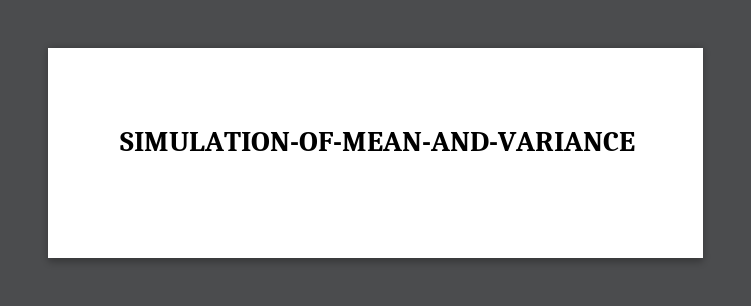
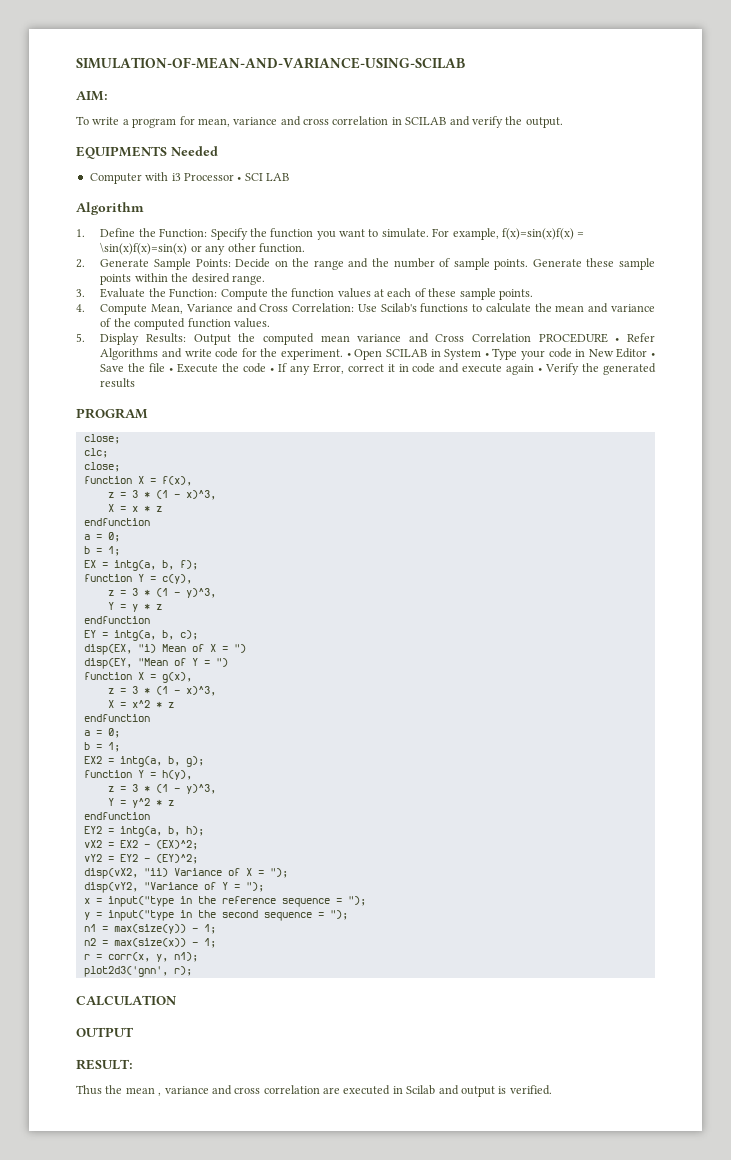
[120,132,635,151] SIMULATION-OF-MEAN-AND-VARIANCE -> [76,57,465,69] [76,91,108,101] [76,116,563,128] [76,146,218,159] [89,172,289,184] [76,202,144,215] [76,228,585,240] [100,242,305,255] [76,258,655,270] [100,273,265,285] [76,288,533,300] [76,303,655,315] [100,318,270,330] [76,333,656,345] [100,348,656,360] [100,363,656,375] [100,378,136,388] [76,408,148,419] [83,434,120,444] [83,448,108,458] [83,462,120,472] [83,476,192,486] [107,490,216,500] [107,504,162,512] [83,518,150,526] [83,532,120,542] [83,546,120,556] [83,560,198,571] [83,574,192,584] [107,588,216,598] [107,602,162,612] [83,616,150,624] [83,630,198,641] [83,644,246,655] [83,658,228,669] [83,672,192,683] [107,686,216,696] [107,700,174,708] [83,714,150,722] [83,728,120,738] [83,742,120,752] [83,756,204,767] [83,770,192,780] [107,784,216,794] [107,798,174,808] [83,812,150,820] [83,826,204,837] [83,840,198,850] [83,854,198,864] [83,868,288,879] [83,882,264,893] [83,896,366,907] [83,910,348,921] [83,924,216,934] [83,938,216,948] [83,952,198,962] [83,966,192,977] [76,995,177,1006] [76,1027,134,1037] [76,1059,133,1070] [76,1085,552,1097] SIMULATION-OF-MEAN-AND-VARIANCE-USING-SCILAB // AIM: // To write a program for mean, variance and cross correlation in SCILAB and verify the output. // EQUIPMENTS Needed // Computer with i3 Processor • SCI LAB // Algorithm // 1. Define the Function: Specify the function you want to simulate. For example, f(x)=sin(x)f(x) = \sin(x)f(x)=sin(x) or any other function. // 2. Generate Sample Points: Decide on the range and the number of sample points. Generate these sample points within the desired range. // 3. Evaluate the Function: Compute the function values at each of these sample points. // 4. Compute Mean, Variance and Cross Correlation: Use Scilab's functions to calculate the mean and variance of the computed function values. // 5. Display Results: Output the computed mean variance and Cross Correlation PROCEDURE • Refer Algorithms and write code for the experiment. • Open SCILAB in System • Type your code in New Editor • Save the file • Execute the code • If any Error, correct it in code and execute again • Verify the generated results // PROGRAM // close; // clc; // close; // function X = f(x), // z = 3 * (1 - x)^3, // X = x * z // endfunction // a = 0; // b = 1; // EX = intg(a, b, f); // function Y = c(y), // z = 3 * (1 - y)^3, // Y = y * z // endfunction // EY = intg(a, b, c); // disp(EX, "i) Mean of X = ") // disp(EY, "Mean of Y = ") // function X = g(x), // z = 3 * (1 - x)^3, // X = x^2 * z // endfunction // a = 0; // b = 1; // EX2 = intg(a, b, g); // function Y = h(y), // z = 3 * (1 - y)^3, // Y = y^2 * z // endfunction // EY2 = intg(a, b, h); // vX2 = EX2 - (EX)^2; // vY2 = EY2 - (EY)^2; // disp(vX2, "ii) Variance of X = "); // disp(vY2, "Variance of Y = "); // x = input("type in the reference sequence = "); // y = input("type in the second sequence = "); // n1 = max(size(y)) - 1; // n2 = max(size(x)) - 1; // r = corr(x, y, n1); // plot2d3('gnn', r); // CALCULATION // OUTPUT // RESULT: // Thus the mean , variance and cross correlation are executed in Scilab and output is verified.

